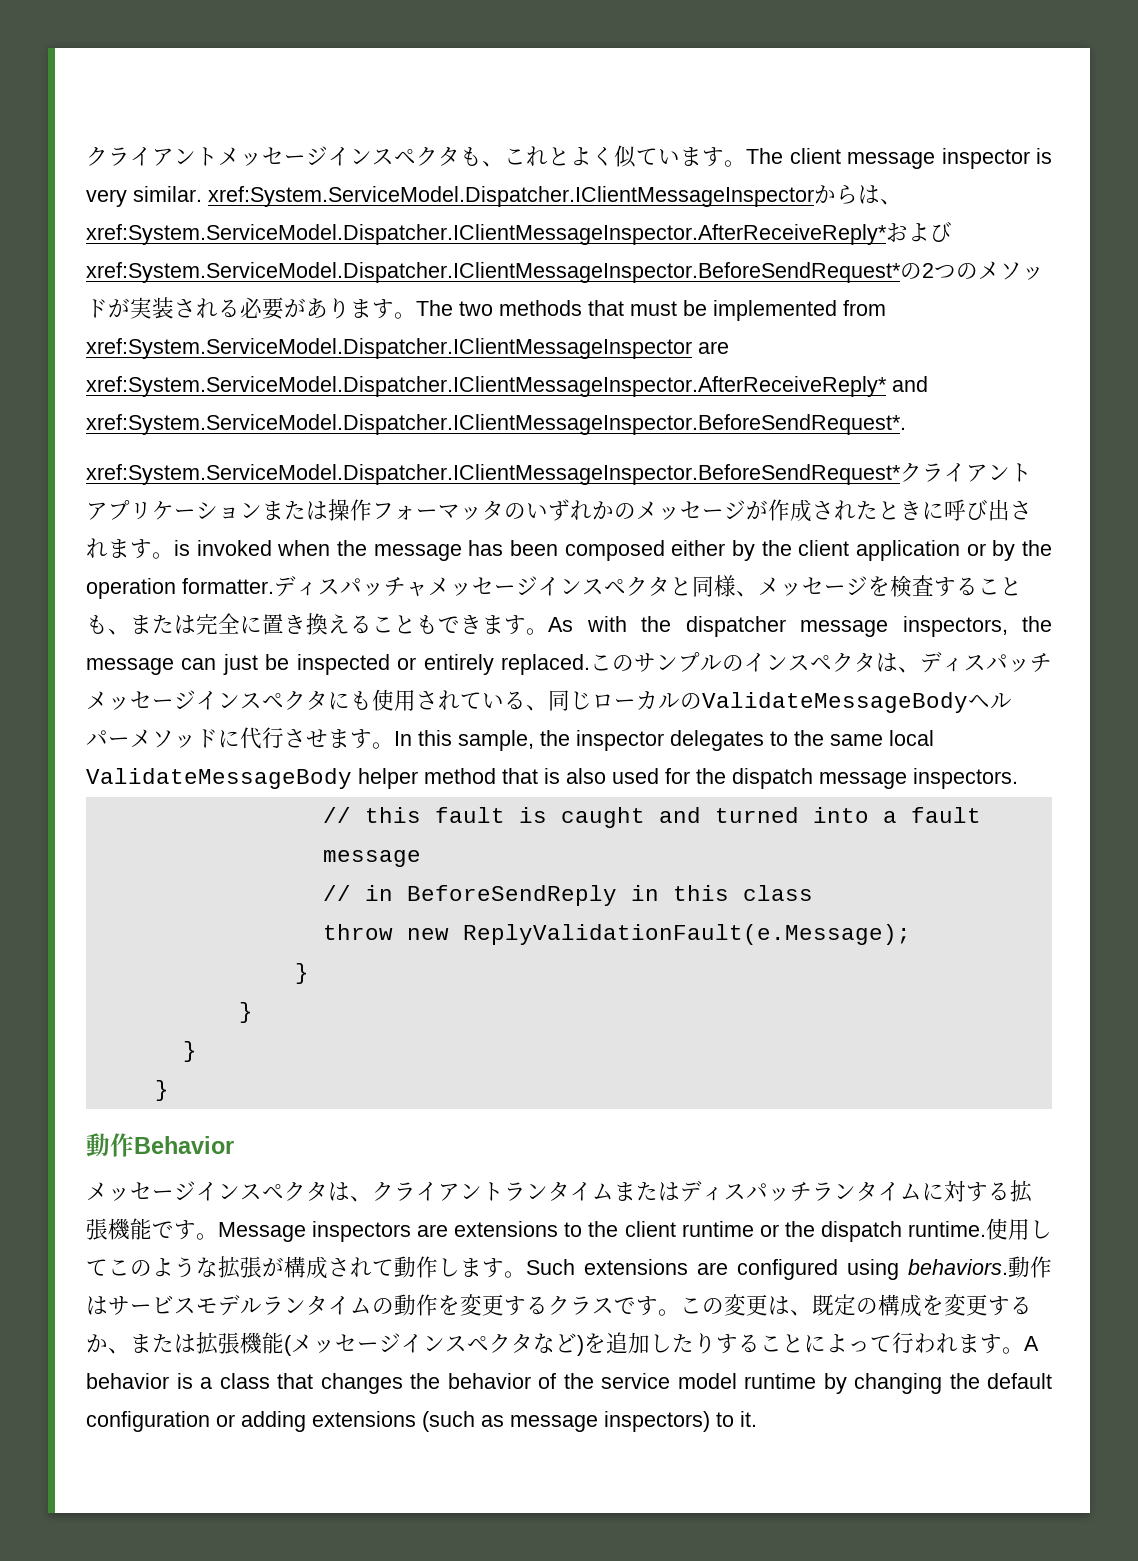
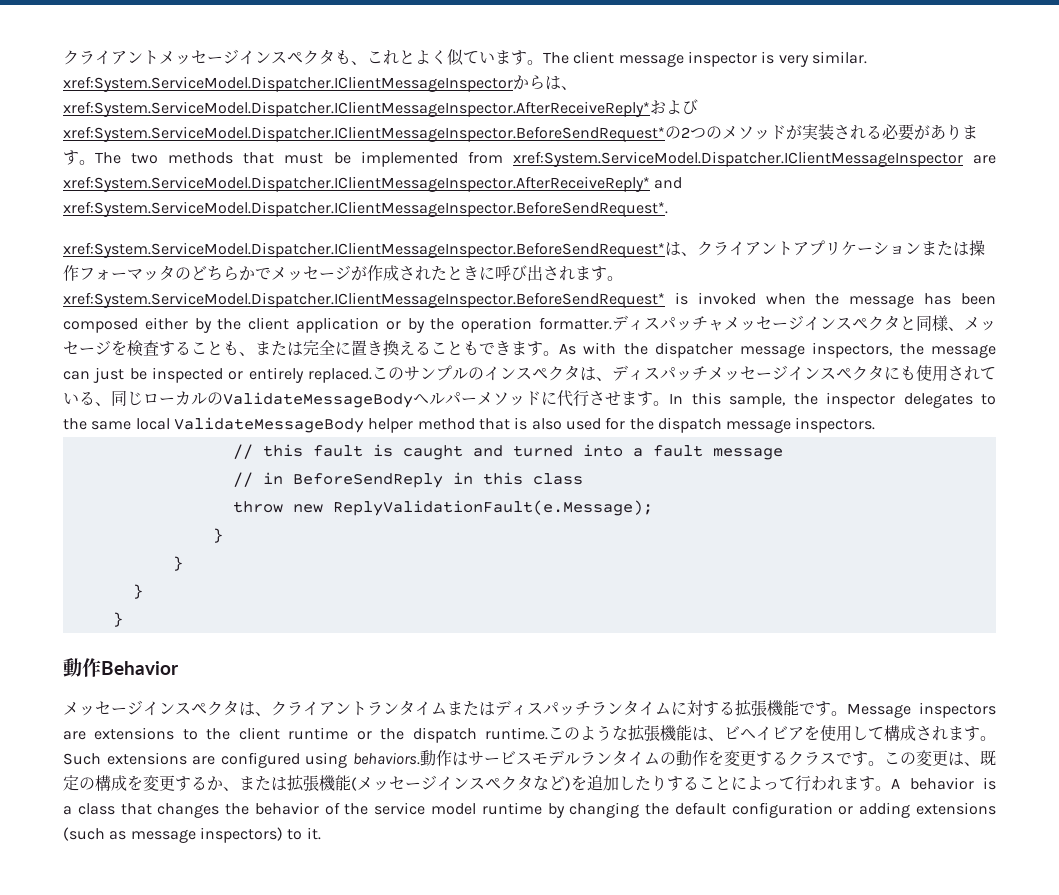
(901, 474) none -> [665,242,697,256] は、
[526,499,636,521] いずれかの -> [191,266,271,281] どちらかで
(174, 555) none -> [63,292,665,308] xref:System.ServiceModel.Dispatcher.IClientMessageInspector.BeforeSendRequest*
[986,1218,1052,1240] [86,1259,108,1276] 使用して -> (549, 733) none
[262,1256,460,1279] が構成されて動作し -> [660,725,949,742] 機能は、ビヘイビアを使用して構成され

